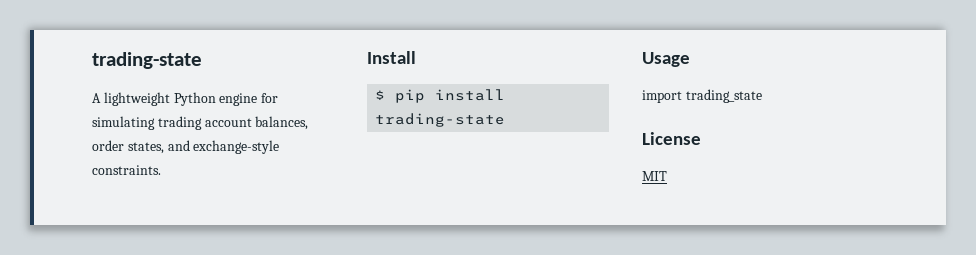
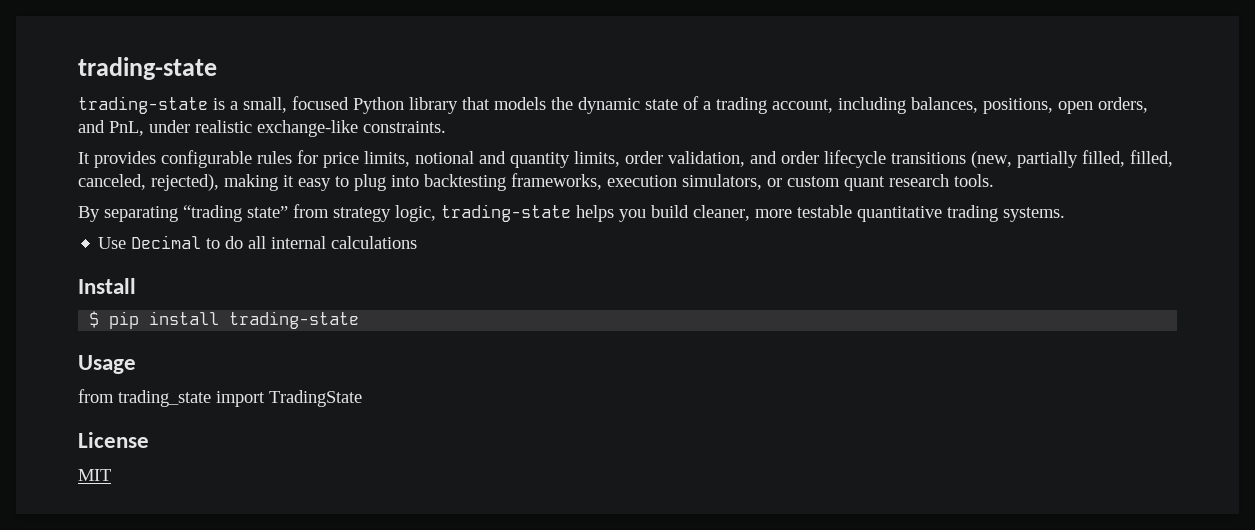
[92,52,202,69] [92,92,279,106] [92,116,309,130] [92,140,280,154] [92,165,161,175] trading-state // A lightweight Python engine for simulating trading account balances, order states, and exchange-style constraints. -> [78,57,217,80] [78,96,1148,114] [78,120,446,137] [78,150,1173,168] [78,173,994,191] [78,204,1065,222] [98,235,418,249] trading-state // trading-state is a small, focused Python library that models the dynamic state of a trading account, including balances, positions, open orders, and PnL, under realistic exchange-like constraints. // It provides configurable rules for price limits, notional and quantity limits, order validation, and order lifecycle transitions (new, partially filled, filled, canceled, rejected), making it easy to plug into backtesting frameworks, execution simulators, or custom quant research tools. // By separating “trading state” from strategy logic, trading-state helps you build cleaner, more testable quantitative trading systems. // Use Decimal to do all internal calculations
[642,89,762,103] import trading_state -> [78,389,362,407] from trading_state import TradingState

